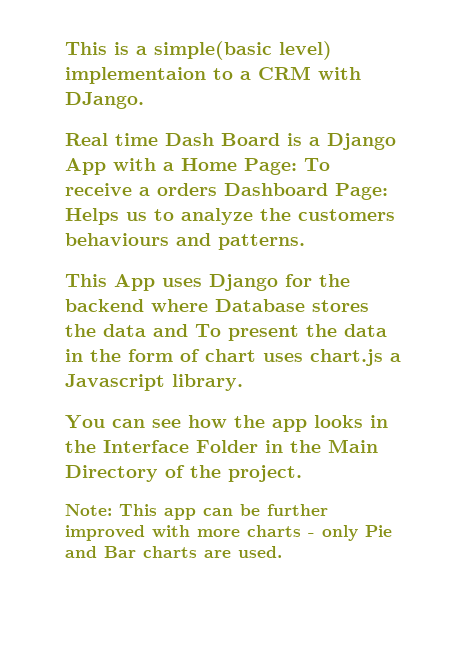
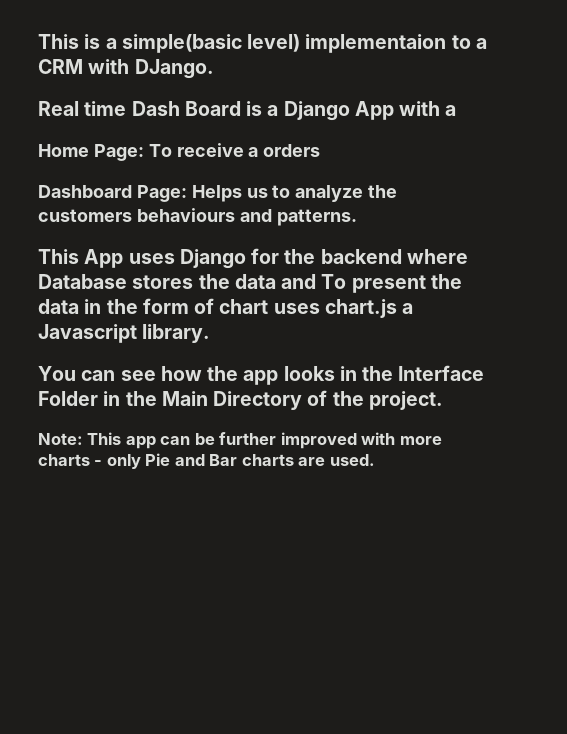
(174, 166) none -> (457, 110) //
(217, 189) none -> (321, 150) //

